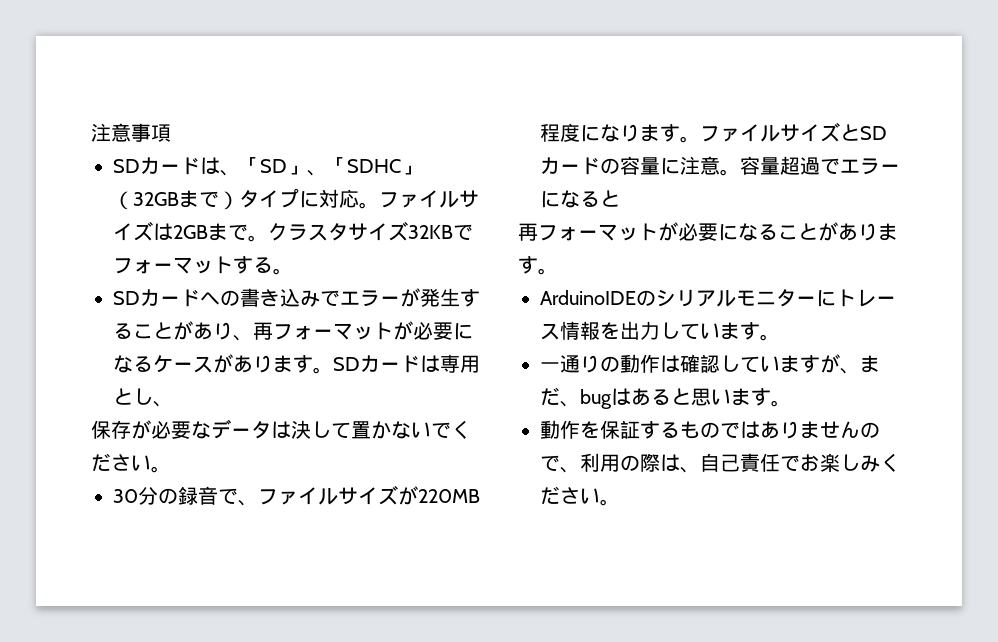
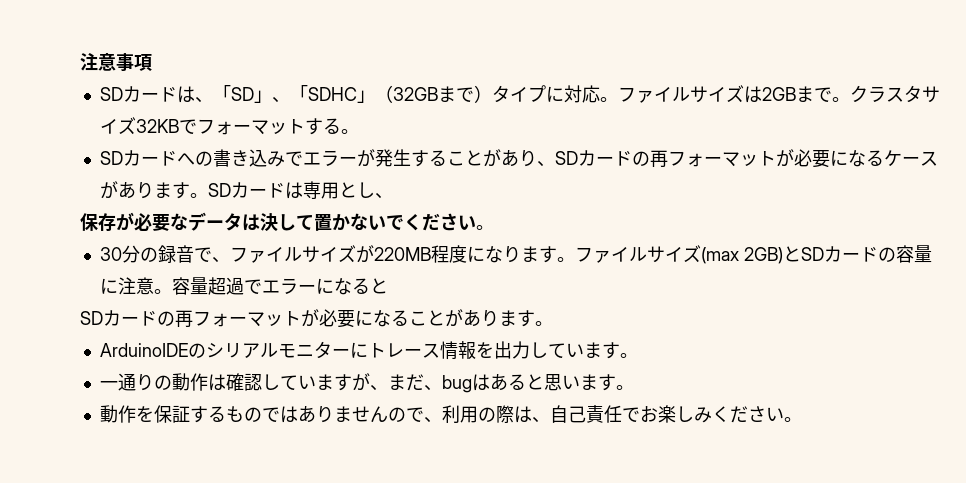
(253, 338) none -> [554,150,650,166] SDカードの
(840, 132) none -> [700,247,783,264] (max 2GB)
(620, 198) none -> [80,310,175,326] SDカードの

